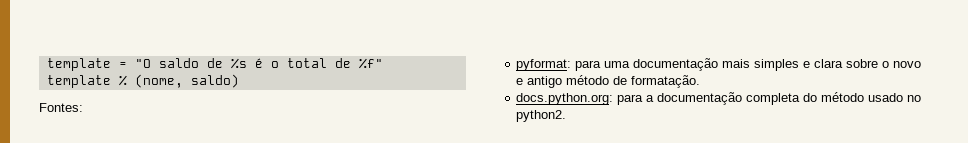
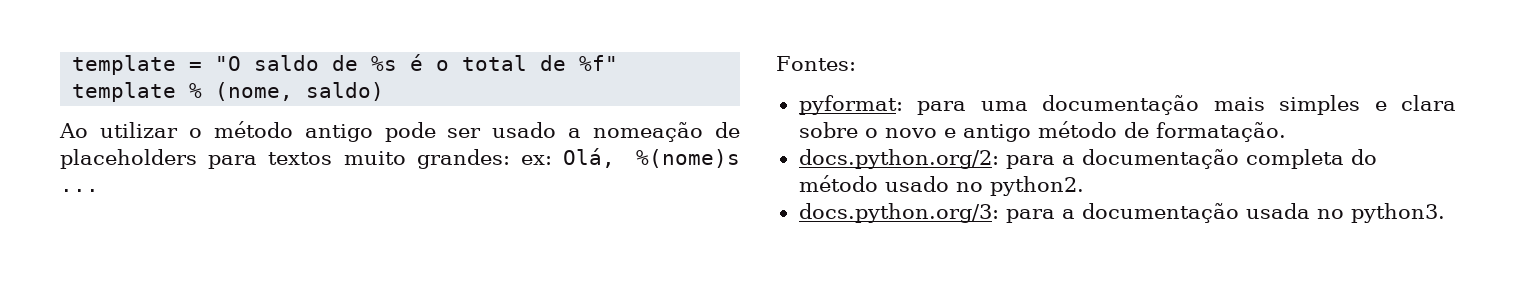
(239, 81) none -> [59,121,740,142] [60,148,740,169] [60,189,99,192] // Ao utilizar o método antigo pode ser usado a nomeação de placeholders para textos muito grandes: ex: Olá, %(nome)s ...
[516,93,614,105] docs.python.org: -> [798,149,999,169] docs.python.org/2:
(567, 116) none -> [798,203,1445,223] // docs.python.org/3: para a documentação usada no python3.

